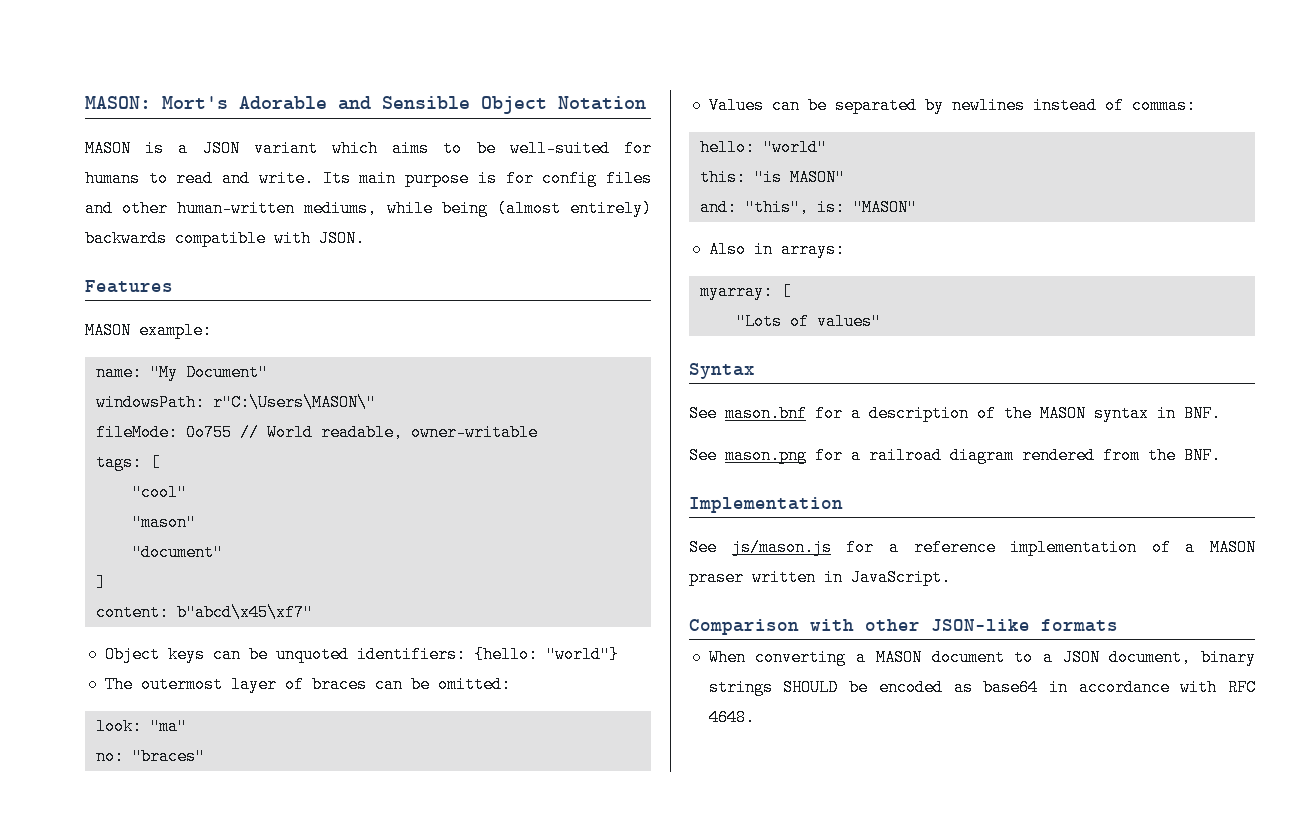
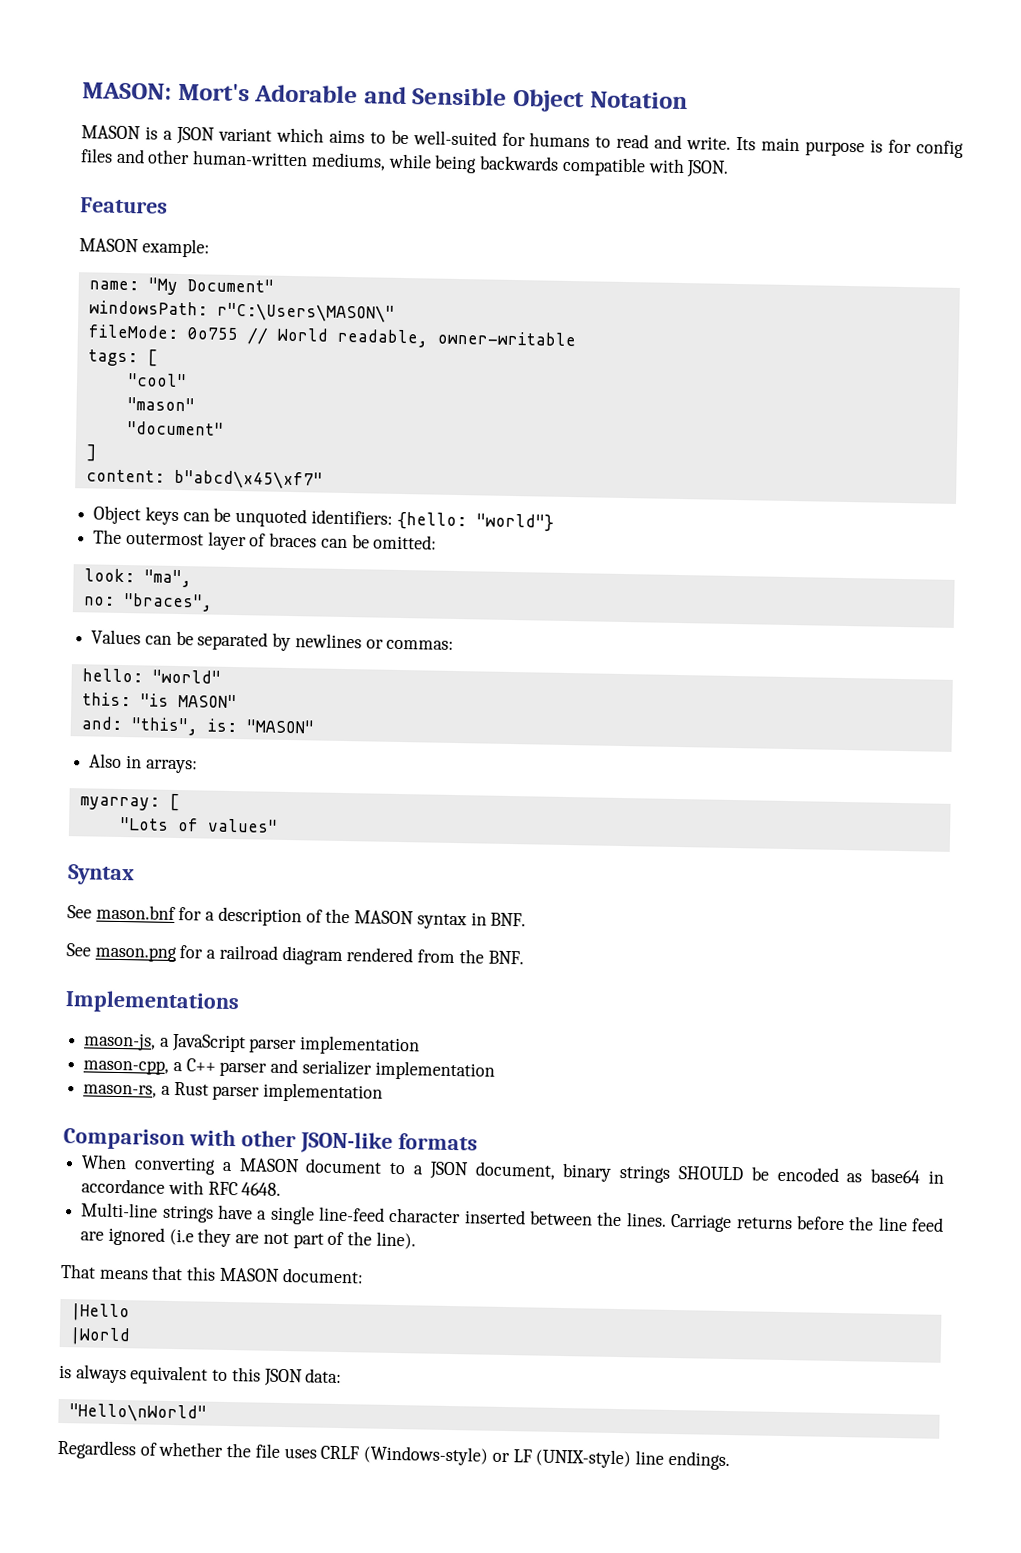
[496,200,653,217] (almost entirely) -> (478, 164) none
[149,718,187,735] "ma" -> [143,569,192,588] "ma",
[131,748,205,765] "braces" -> [122,593,213,612] "braces",
[1032,97,1124,114] instead of -> [365,639,384,649] or
[689,497,843,513] [689,539,1256,556] [689,569,951,586] Implementation // See js/mason.js for a reference implementation of a MASON praser written in JavaScript. -> [65,990,240,1015] [84,1032,421,1056] [83,1058,495,1081] [83,1081,384,1103] Implementations // mason-js, a JavaScript parser implementation // mason-cpp, a C++ parser and serializer implementation // mason-rs, a Rust parser implementation
(755, 717) none -> [81,1202,944,1233] [80,1226,416,1250] [60,1264,364,1284] [70,1303,130,1322] [69,1327,131,1346] [59,1364,343,1387] [68,1403,207,1423] [57,1439,730,1471] // Multi-line strings have a single line-feed character inserted between the lines. Carriage returns before the line feed are ignored (i.e they are not part of the line). // That means that this MASON document: // |Hello // |World // is always equivalent to this JSON data: // "Hello\nWorld" // Regardless of whether the file uses CRLF (Windows-style) or LF (UNIX-style) line endings.

